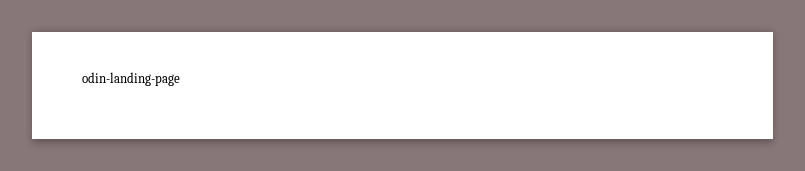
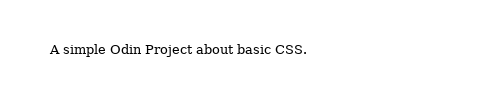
[82,72,180,86] odin-landing-page -> [49,44,307,57] A simple Odin Project about basic CSS.

